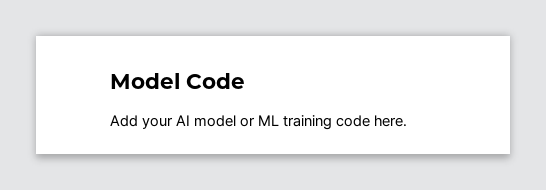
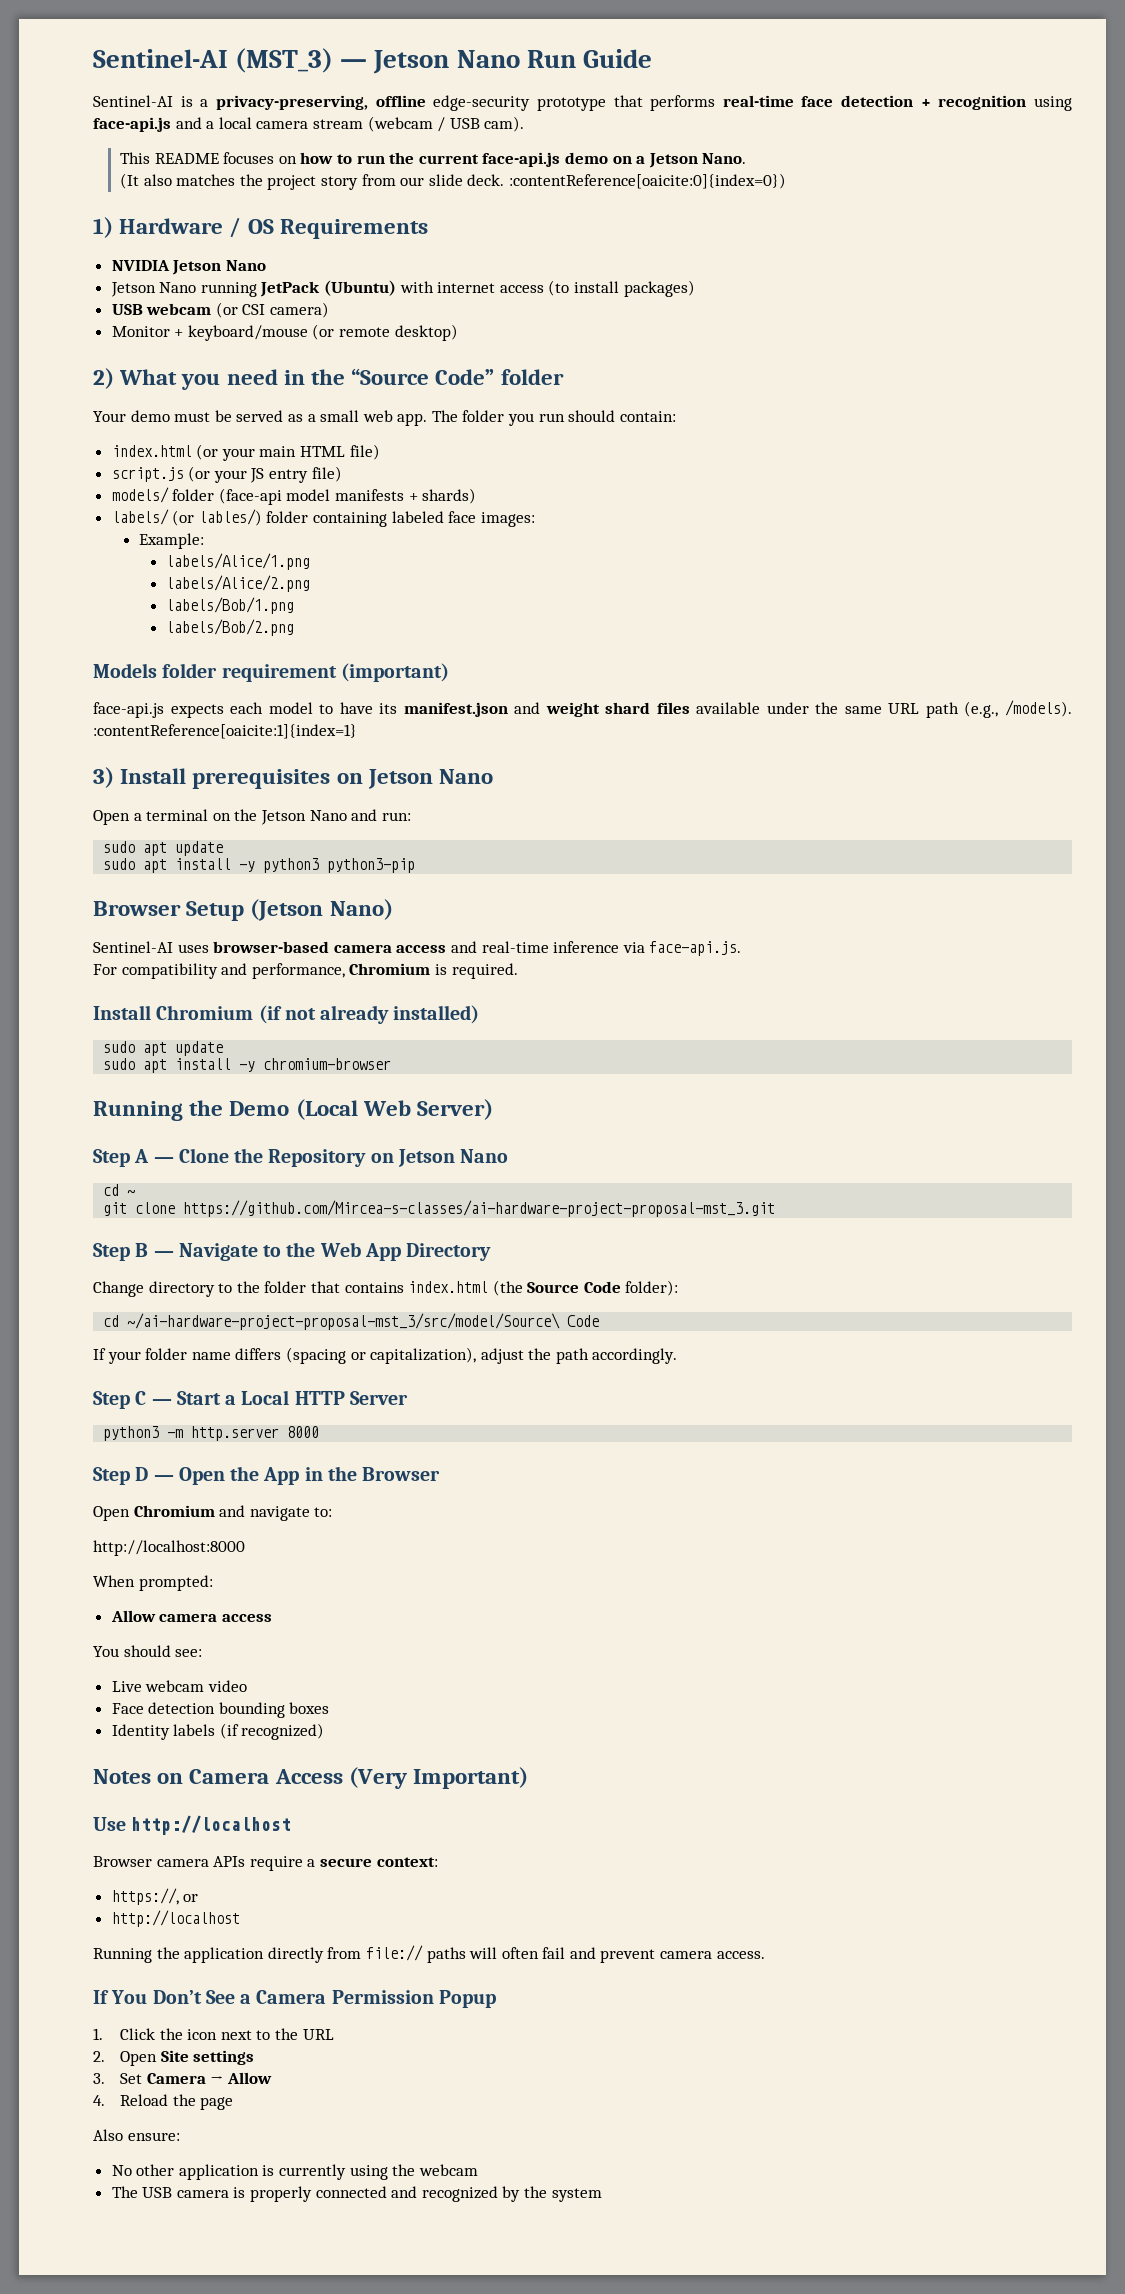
[110,73,245,89] [110,115,408,130] Model Code // Add your AI model or ML training code here. -> [93,48,652,74] [93,95,1072,111] [93,116,525,132] [120,152,747,168] [120,173,787,190] [93,217,428,239] [111,260,266,275] [110,280,695,297] [111,302,330,318] [111,324,458,341] [93,368,564,390] [93,410,676,426] [111,444,380,461] [111,466,342,483] [111,487,477,505] [111,509,535,527] [138,533,204,549] [165,553,310,570] [165,575,310,592] [165,597,294,614] [165,619,294,636] [93,663,449,682] [93,700,1072,718] [93,724,357,739] [93,767,494,789] [93,809,411,825] [103,841,224,856] [103,858,416,873] [93,899,393,921] [93,941,742,956] [93,963,518,979] [93,1005,480,1024] [103,1041,224,1056] [103,1058,392,1073] [93,1099,494,1121] [93,1148,509,1167] [103,1184,136,1196] [103,1200,776,1217] [93,1242,492,1261] [93,1280,679,1297] [103,1313,600,1330] [93,1347,678,1364] [93,1390,408,1409] [103,1426,320,1441] [93,1466,441,1485] [93,1505,333,1521] [93,1540,245,1556] [93,1575,213,1591] [110,1610,272,1622] [93,1645,203,1657] [111,1680,247,1692] [111,1702,330,1718] [111,1723,325,1740] [93,1767,529,1789] [93,1815,292,1835] [93,1856,438,1871] [111,1888,199,1905] [111,1910,240,1927] [93,1945,765,1963] [93,1990,496,2008] [93,2028,334,2040] [93,2050,255,2066] [93,2072,272,2084] [93,2094,234,2110] [93,2129,180,2141] [111,2164,478,2180] [111,2186,602,2202] Sentinel-AI (MST_3) — Jetson Nano Run Guide // Sentinel-AI is a privacy-preserving, offline edge-security prototype that performs real-time face detection + recognition using face-api.js and a local camera stream (webcam / USB cam). // This README focuses on how to run the current face-api.js demo on a Jetson Nano. // (It also matches the project story from our slide deck. :contentReference[oaicite:0]{index=0}) // 1) Hardware / OS Requirements // NVIDIA Jetson Nano // Jetson Nano running JetPack (Ubuntu) with internet access (to install packages) // USB webcam (or CSI camera) // Monitor + keyboard/mouse (or remote desktop) // 2) What you need in the “Source Code” folder // Your demo must be served as a small web app. The folder you run should contain: // index.html (or your main HTML file) // script.js (or your JS entry file) // models/ folder (face-api model manifests + shards) // labels/ (or lables/) folder containing labeled face images: // Example: // labels/Alice/1.png // labels/Alice/2.png // labels/Bob/1.png // labels/Bob/2.png // Models folder requirement (important) // face-api.js expects each model to have its manifest.json and weight shard files available under the same URL path (e.g., /models). :contentReference[oaicite:1]{index=1} // 3) Install prerequisites on Jetson Nano // Open a terminal on the Jetson Nano and run: // sudo apt update // sudo apt install -y python3 python3-pip // Browser Setup (Jetson Nano) // Sentinel-AI uses browser-based camera access and real-time inference via face-api.js. // For compatibility and performance, Chromium is required. // Install Chromium (if not already installed) // sudo apt update // sudo apt install -y chromium-browser // Running the Demo (Local Web Server) // Step A — Clone the Repository on Jetson Nano // cd ~ // git clone https://github.com/Mircea-s-classes/ai-hardware-project-proposal-mst_3.git // Step B — Navigate to the Web App Directory // Change directory to the folder that contains index.html (the Source Code folder): // cd ~/ai-hardware-project-proposal-mst_3/src/model/Source\ Code // If your folder name differs (spacing or capitalization), adjust the path accordingly. // Step C — Start a Local HTTP Server // python3 -m http.server 8000 // Step D — Open the App in the Browser // Open Chromium and navigate to: // http://localhost:8000 // When prompted: // Allow camera access // You should see: // Live webcam video // Face detection bounding boxes // Identity labels (if recognized) // Notes on Camera Access (Very Important) // Use http://localhost // Browser camera APIs require a secure context: // https://, or // http://localhost // Running the application directly from file:// paths will often fail and prevent camera access. // If You Don’t See a Camera Permission Popup // 1. Click the icon next to the URL // 2. Open Site settings // 3. Set Camera → Allow // 4. Reload the page // Also ensure: // No other application is currently using the webcam // The USB camera is properly connected and recognized by the system

